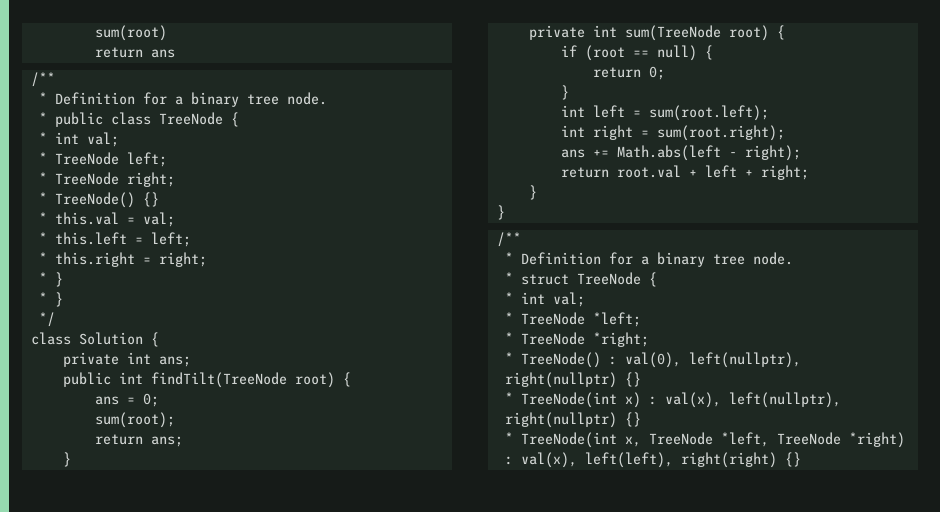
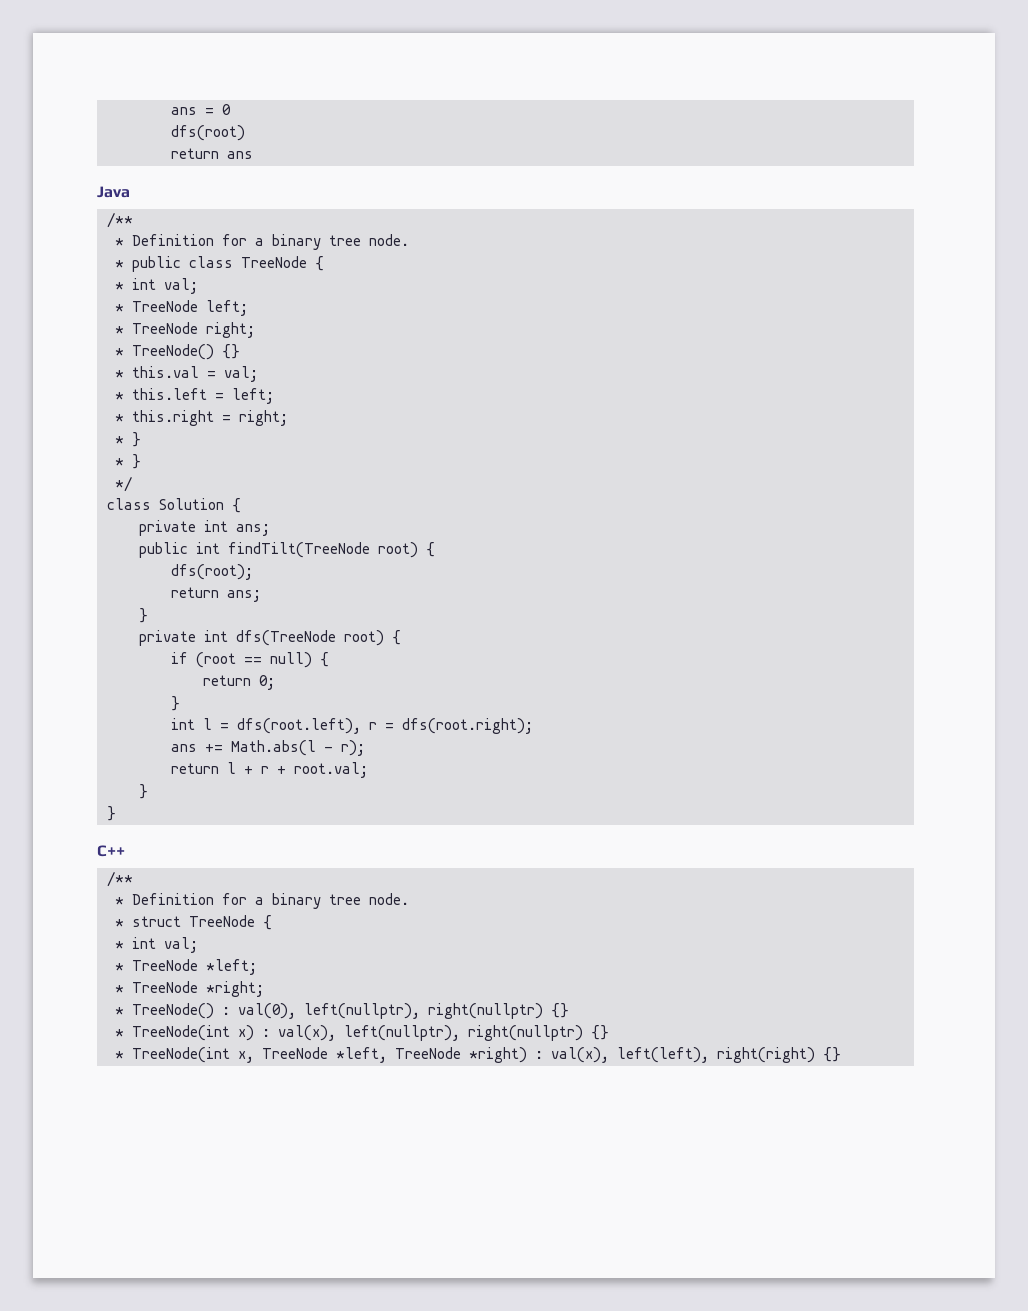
[94,25,167,41] sum(root) -> [170,104,231,115] [170,125,245,141] ans = 0 // dfs(root)
(175, 53) none -> [97,186,130,198] // Java
[94,393,159,407] [94,412,175,428] ans = 0; // sum(root); -> [170,564,253,580] dfs(root);
[624,25,721,41] sum(TreeNode -> [235,630,336,646] dfs(TreeNode
[592,105,769,121] [560,125,785,141] [560,145,801,161] [560,165,809,180] left = sum(root.left); // int right = sum(root.right); // ans += Math.abs(left - right); // return root.val + left + right; -> [202,718,533,734] [170,740,365,756] [170,762,368,778] l = dfs(root.left), r = dfs(root.right); // ans += Math.abs(l - r); // return l + r + root.val;
(505, 212) none -> [97,845,125,857] // C++

